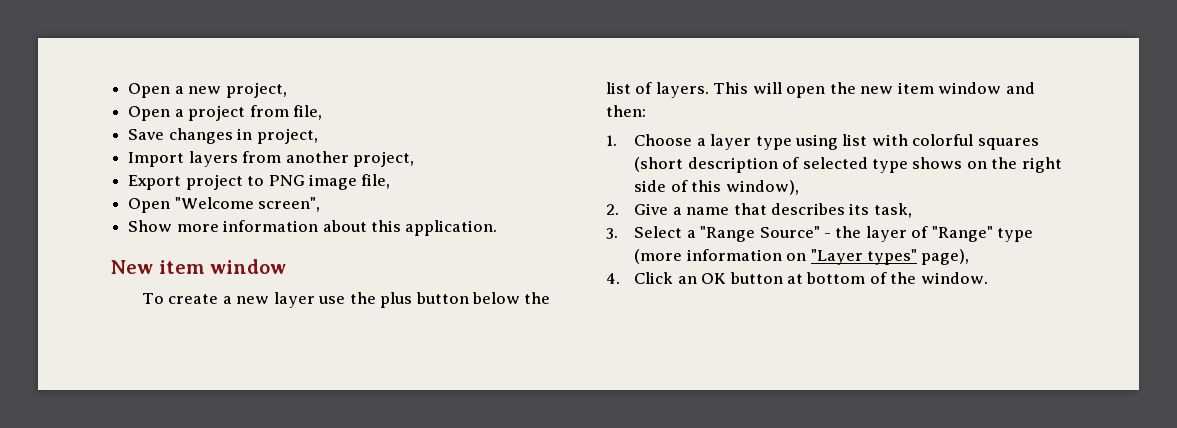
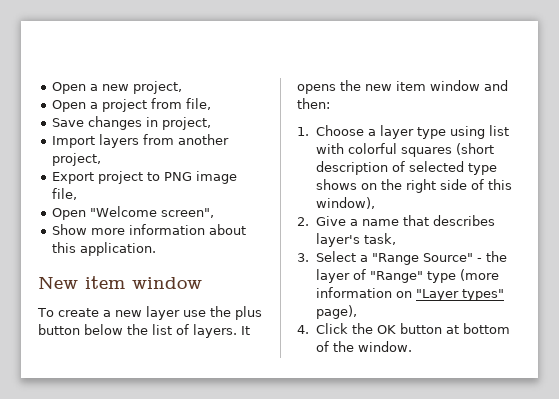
[713,82,826,98] This will open -> [241,326,250,335] [297,84,336,94] It opens
[849,203,870,215] its -> [316,233,361,247] layer's
[677,276,697,284] an -> [352,323,374,334] the

